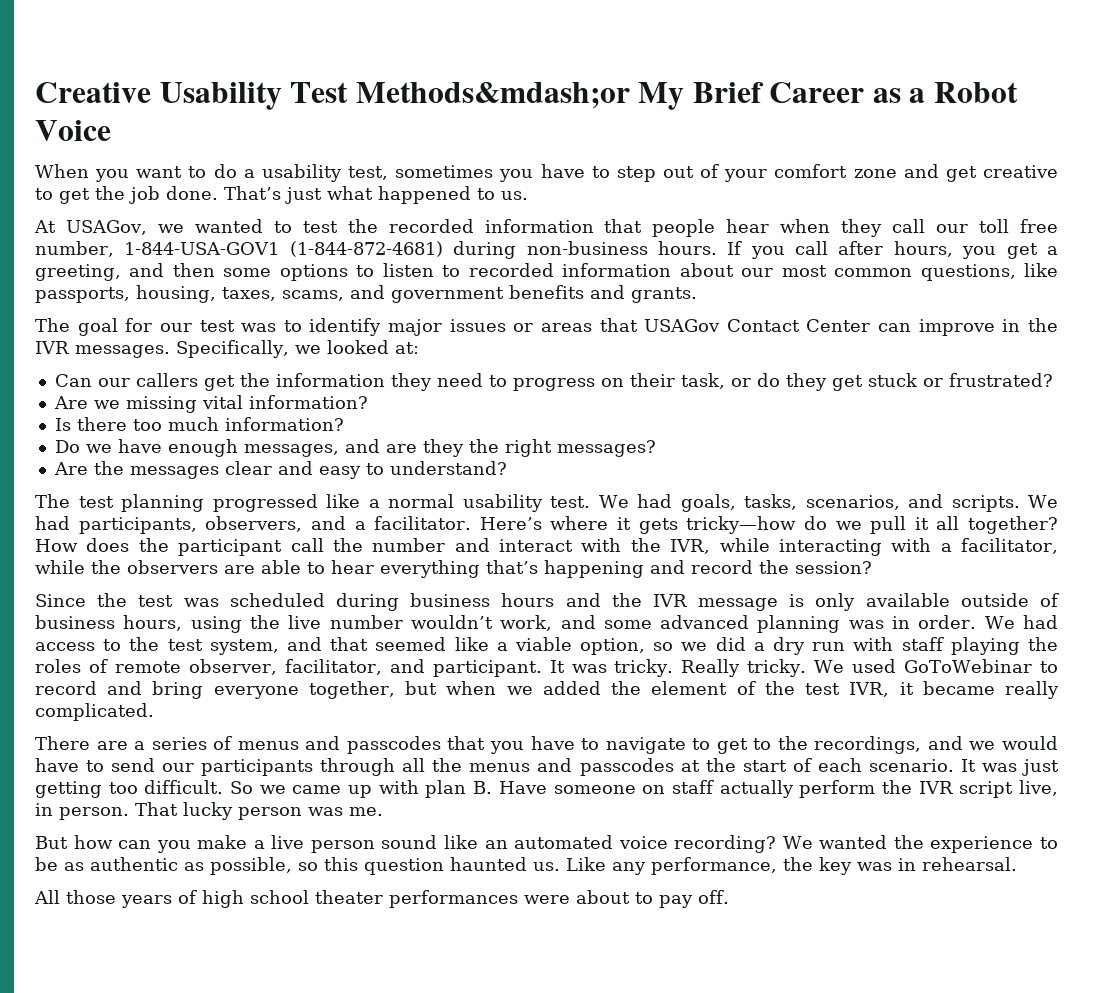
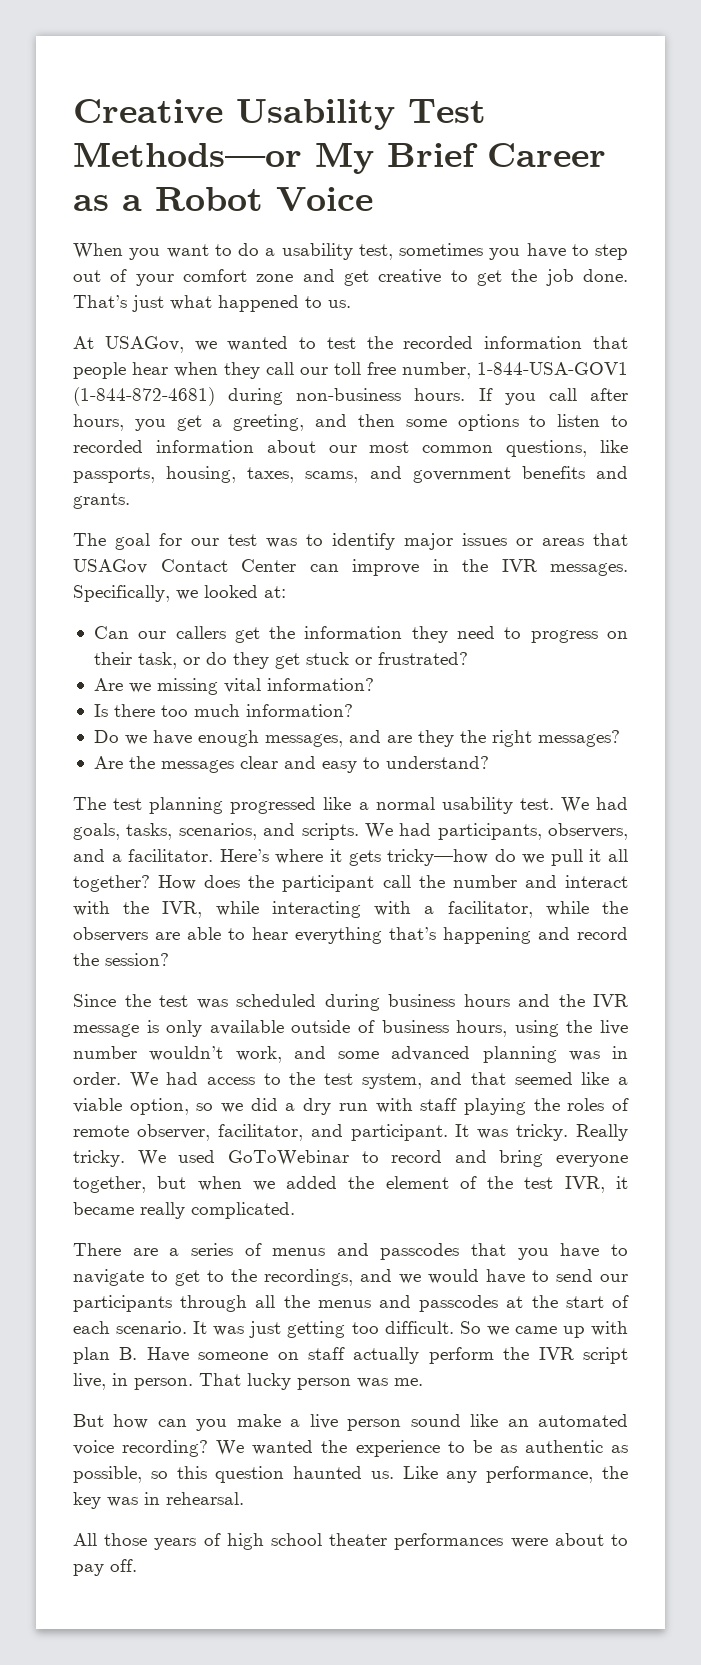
[355,82,630,109] Methods&mdash;or -> [73,142,302,167] Methods—or

